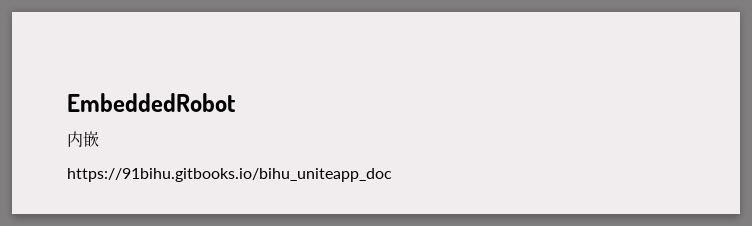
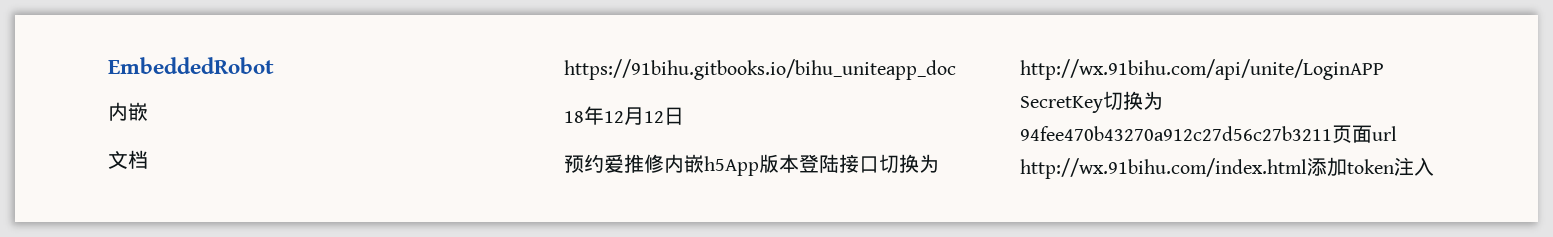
(99, 139) none -> [108,150,148,169] 文档
(392, 175) none -> [564,106,684,125] [564,154,939,176] [1020,59,1384,80] [1020,91,1163,113] [1020,125,1397,143] [1020,157,1434,179] // 18年12月12日 // 预约爱推修内嵌h5App版本登陆接口切换为http://wx.91bihu.com/api/unite/LoginAPP SecretKey切换为94fee470b43270a912c27d56c27b3211页面url http://wx.91bihu.com/index.html添加token注入

